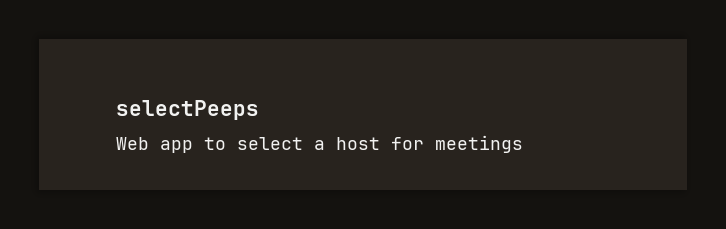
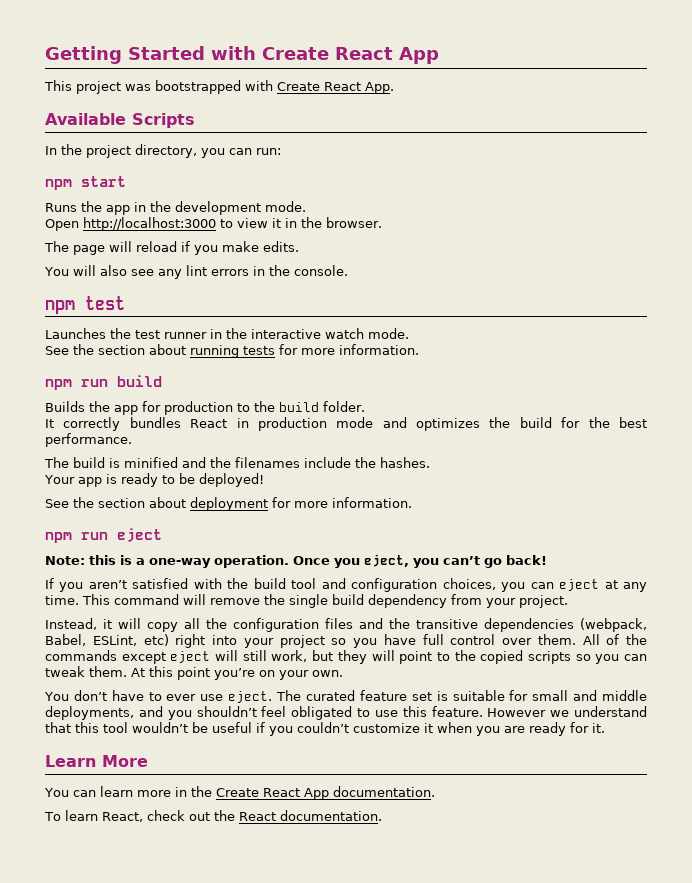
[116,100,259,120] [116,135,523,153] selectPeeps // Web app to select a host for meetings -> [45,46,439,64] [44,80,394,94] [45,113,195,128] [45,144,281,158] [45,176,126,190] [45,201,306,215] [45,217,382,231] [44,241,299,255] [44,265,348,279] [45,296,125,314] [45,328,409,339] [45,344,419,358] [45,375,162,390] [45,401,365,415] [45,417,647,431] [45,433,132,447] [44,457,430,468] [44,473,264,487] [45,497,412,511] [45,528,162,543] [45,554,547,568] [45,578,647,592] [45,594,568,608] [45,618,647,632] [45,634,647,648] [45,650,647,664] [45,666,343,680] [44,690,647,703] [45,706,647,720] [45,722,605,736] [45,755,148,767] [44,786,435,800] [44,810,382,822] Getting Started with Create React App // This project was bootstrapped with Create React App. // Available Scripts // In the project directory, you can run: // npm start // Runs the app in the development mode. // Open http://localhost:3000 to view it in the browser. // The page will reload if you make edits. // You will also see any lint errors in the console. // npm test // Launches the test runner in the interactive watch mode. // See the section about running tests for more information. // npm run build // Builds the app for production to the build folder. // It correctly bundles React in production mode and optimizes the build for the best performance. // The build is minified and the filenames include the hashes. // Your app is ready to be deployed! // See the section about deployment for more information. // npm run eject // Note: this is a one-way operation. Once you eject, you can’t go back! // If you aren’t satisfied with the build tool and configuration choices, you can eject at any time. This command will remove the single build dependency from your project. // Instead, it will copy all the configuration files and the transitive dependencies (webpack, Babel, ESLint, etc) right into your project so you have full control over them. All of the commands except eject will still work, but they will point to the copied scripts so you can tweak them. At this point you’re on your own. // You don’t have to ever use eject. The curated feature set is suitable for small and middle deployments, and you shouldn’t feel obligated to use this feature. However we understand that this tool wouldn’t be useful if you couldn’t customize it when you are ready for it. // Learn More // You can learn more in the Create React App documentation. // To learn React, check out the React documentation.

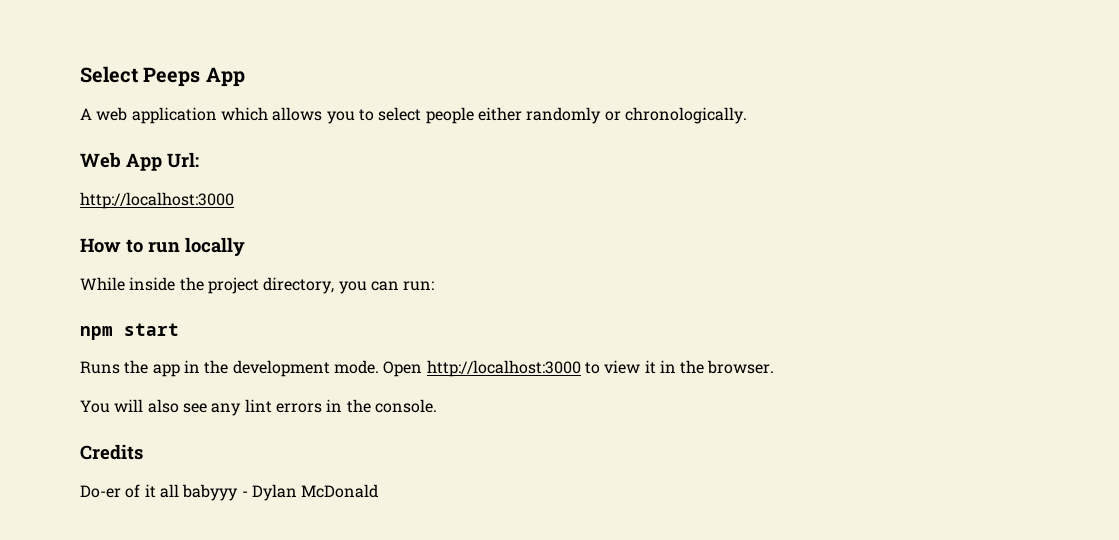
[45,46,439,64] [44,80,394,94] [45,113,195,128] [45,146,57,155] Getting Started with Create React App // This project was bootstrapped with Create React App. // Available Scripts // In -> [80,66,245,87] [80,107,747,124] [80,152,199,171] [80,192,234,209] [80,237,245,256] [80,277,176,291] Select Peeps App // A web application which allows you to select people either randomly or chronologically. // Web App Url: // http://localhost:3000 // How to run locally // While inside
(306, 206) // -> (379, 367) none
[44,241,299,255] // The page will reload if you make edits. -> (775, 367) none
[45,296,125,314] [45,328,409,339] [45,344,419,358] [45,375,162,390] [45,401,365,415] [45,417,647,431] [45,433,132,447] [44,457,430,468] [44,473,264,487] [45,497,412,511] [45,528,162,543] [45,554,547,568] [45,578,647,592] [45,594,568,608] [45,618,647,632] [45,634,647,648] [45,650,647,664] [45,666,343,680] [44,690,647,703] [45,706,647,720] [45,722,605,736] [45,755,148,767] [44,786,435,800] [44,810,382,822] npm test // Launches the test runner in the interactive watch mode. // See the section about running tests for more information. // npm run build // Builds the app for production to the build folder. // It correctly bundles React in production mode and optimizes the build for the best performance. // The build is minified and the filenames include the hashes. // Your app is ready to be deployed! // See the section about deployment for more information. // npm run eject // Note: this is a one-way operation. Once you eject, you can’t go back! // If you aren’t satisfied with the build tool and configuration choices, you can eject at any time. This command will remove the single build dependency from your project. // Instead, it will copy all the configuration files and the transitive dependencies (webpack, Babel, ESLint, etc) right into your project so you have full control over them. All of the commands except eject will still work, but they will point to the copied scripts so you can tweak them. At this point you’re on your own. // You don’t have to ever use eject. The curated feature set is suitable for small and middle deployments, and you shouldn’t feel obligated to use this feature. However we understand that this tool wouldn’t be useful if you couldn’t customize it when you are ready for it. // Learn More // You can learn more in the Create React App documentation. // To learn React, check out the React documentation. -> [80,444,143,460] [80,484,379,501] Credits // Do-er of it all babyyy - Dylan McDonald

